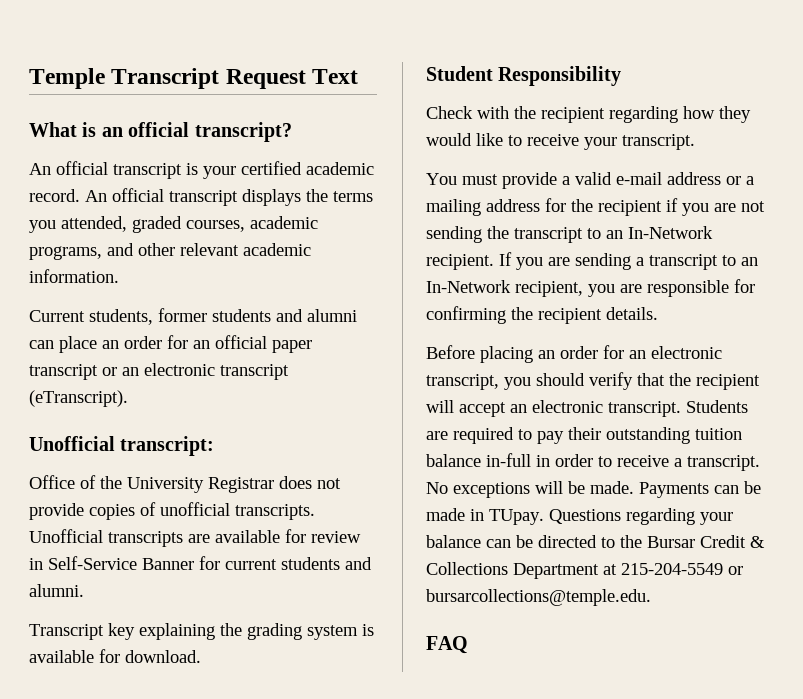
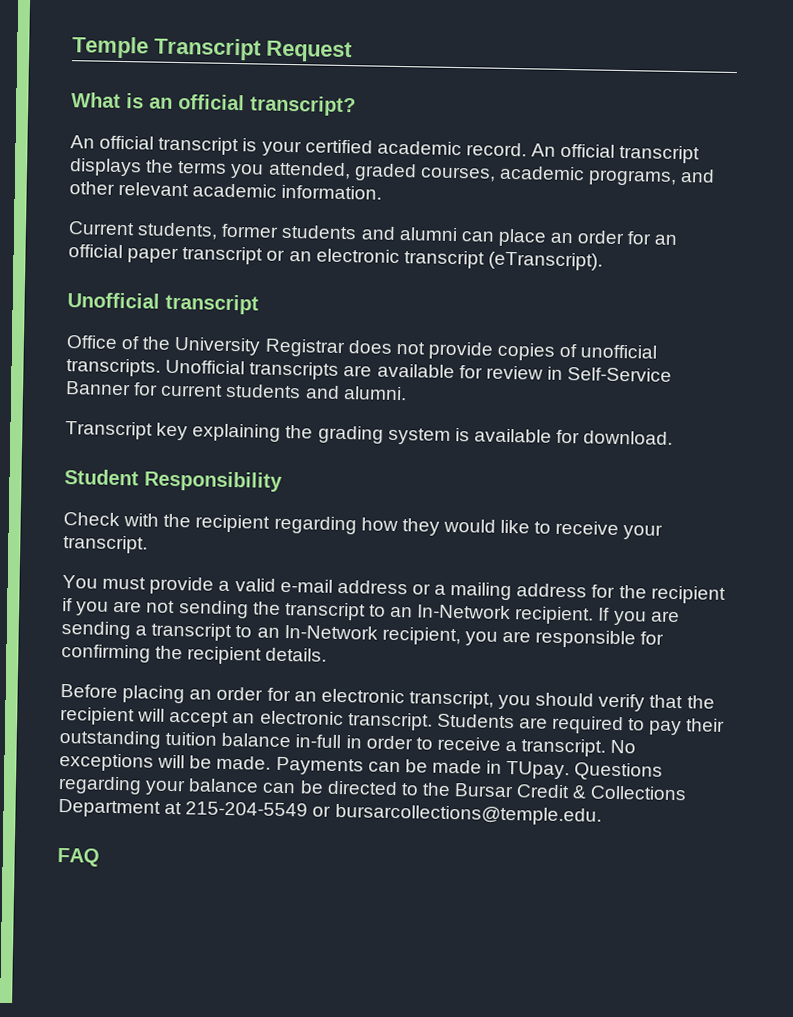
[312,69,359,84] Text -> (353, 51) none
[120,436,215,456] transcript: -> [165,293,259,315] transcript

